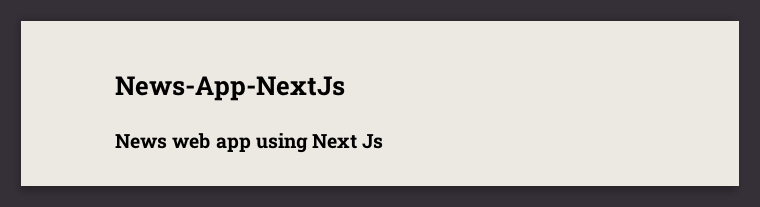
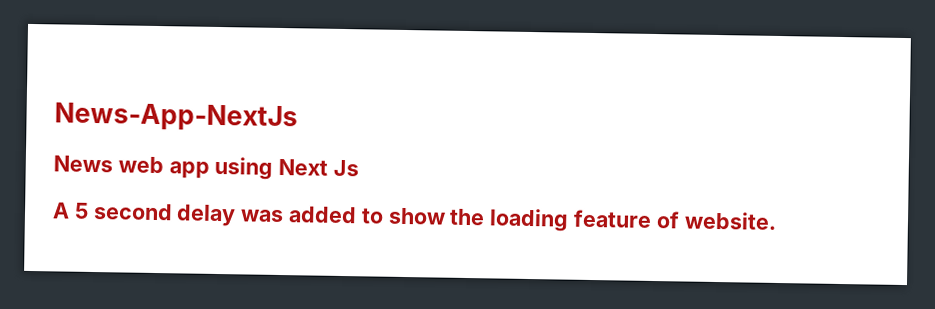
(384, 141) none -> [52,202,777,232] // A 5 second delay was added to show the loading feature of website.

